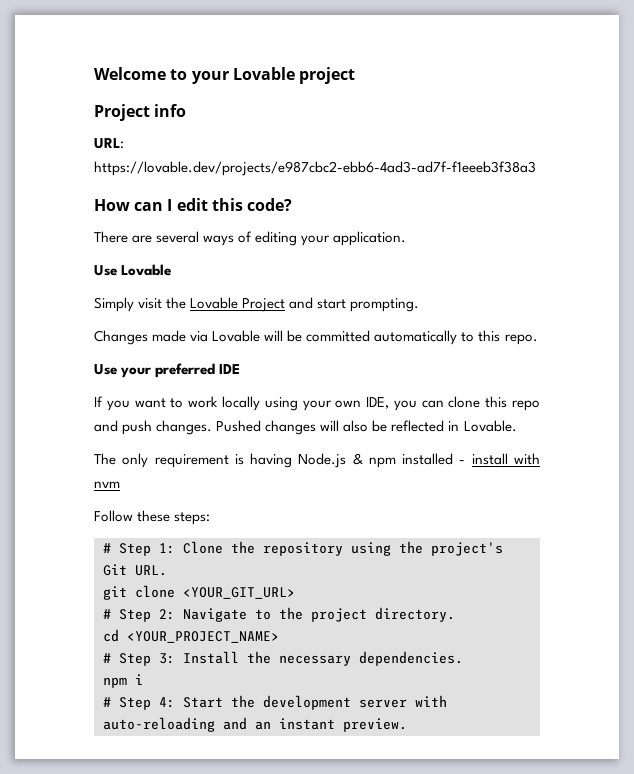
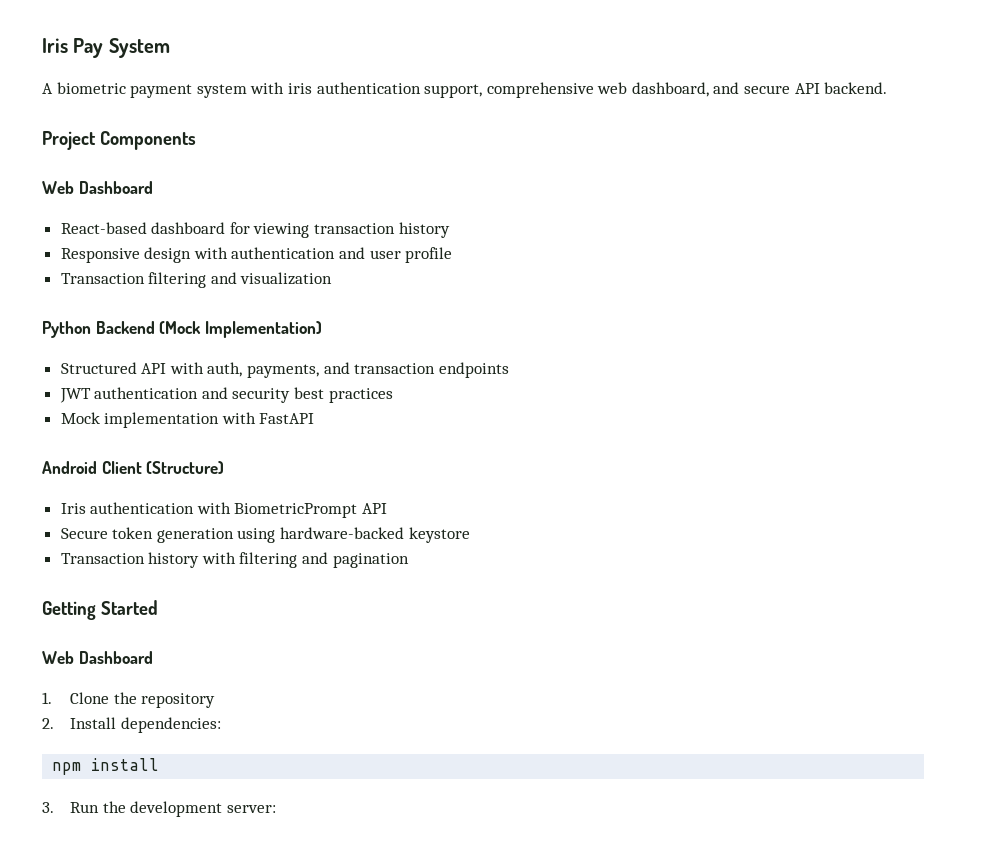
[94,67,356,84] [94,104,187,121] [94,138,124,149] [94,161,536,176] [94,198,292,211] [94,231,407,246] [94,264,172,276] [94,297,420,312] [94,330,538,345] [94,363,241,378] [94,396,540,411] [94,420,517,435] [94,453,540,468] [94,481,120,488] [94,510,211,525] [103,541,503,556] [103,564,167,576] [103,585,295,600] [103,607,455,622] [103,629,279,643] [103,651,463,666] [103,674,143,688] [103,695,447,710] [103,717,407,732] Welcome to your Lovable project // Project info // URL: https://lovable.dev/projects/e987cbc2-ebb6-4ad3-ad7f-f1eeeb3f38a3 // How can I edit this code? // There are several ways of editing your application. // Use Lovable // Simply visit the Lovable Project and start prompting. // Changes made via Lovable will be committed automatically to this repo. // Use your preferred IDE // If you want to work locally using your own IDE, you can clone this repo and push changes. Pushed changes will also be reflected in Lovable. // The only requirement is having Node.js & npm installed - install with nvm // Follow these steps: // # Step 1: Clone the repository using the project's Git URL. // git clone <YOUR_GIT_URL> // # Step 2: Navigate to the project directory. // cd <YOUR_PROJECT_NAME> // # Step 3: Install the necessary dependencies. // npm i // # Step 4: Start the development server with auto-reloading and an instant preview. -> [42,38,170,58] [42,82,888,98] [42,131,196,150] [42,181,153,194] [60,222,450,238] [60,247,453,263] [60,272,333,288] [42,321,322,338] [60,362,509,378] [59,387,393,403] [60,412,315,428] [42,461,225,474] [60,502,388,518] [60,527,470,543] [60,552,409,568] [42,600,158,620] [42,651,153,664] [42,692,216,708] [42,717,221,733] [52,758,160,775] [42,801,276,817] Iris Pay System // A biometric payment system with iris authentication support, comprehensive web dashboard, and secure API backend. // Project Components // Web Dashboard // React-based dashboard for viewing transaction history // Responsive design with authentication and user profile // Transaction filtering and visualization // Python Backend (Mock Implementation) // Structured API with auth, payments, and transaction endpoints // JWT authentication and security best practices // Mock implementation with FastAPI // Android Client (Structure) // Iris authentication with BiometricPrompt API // Secure token generation using hardware-backed keystore // Transaction history with filtering and pagination // Getting Started // Web Dashboard // 1. Clone the repository // 2. Install dependencies: // npm install // 3. Run the development server:

